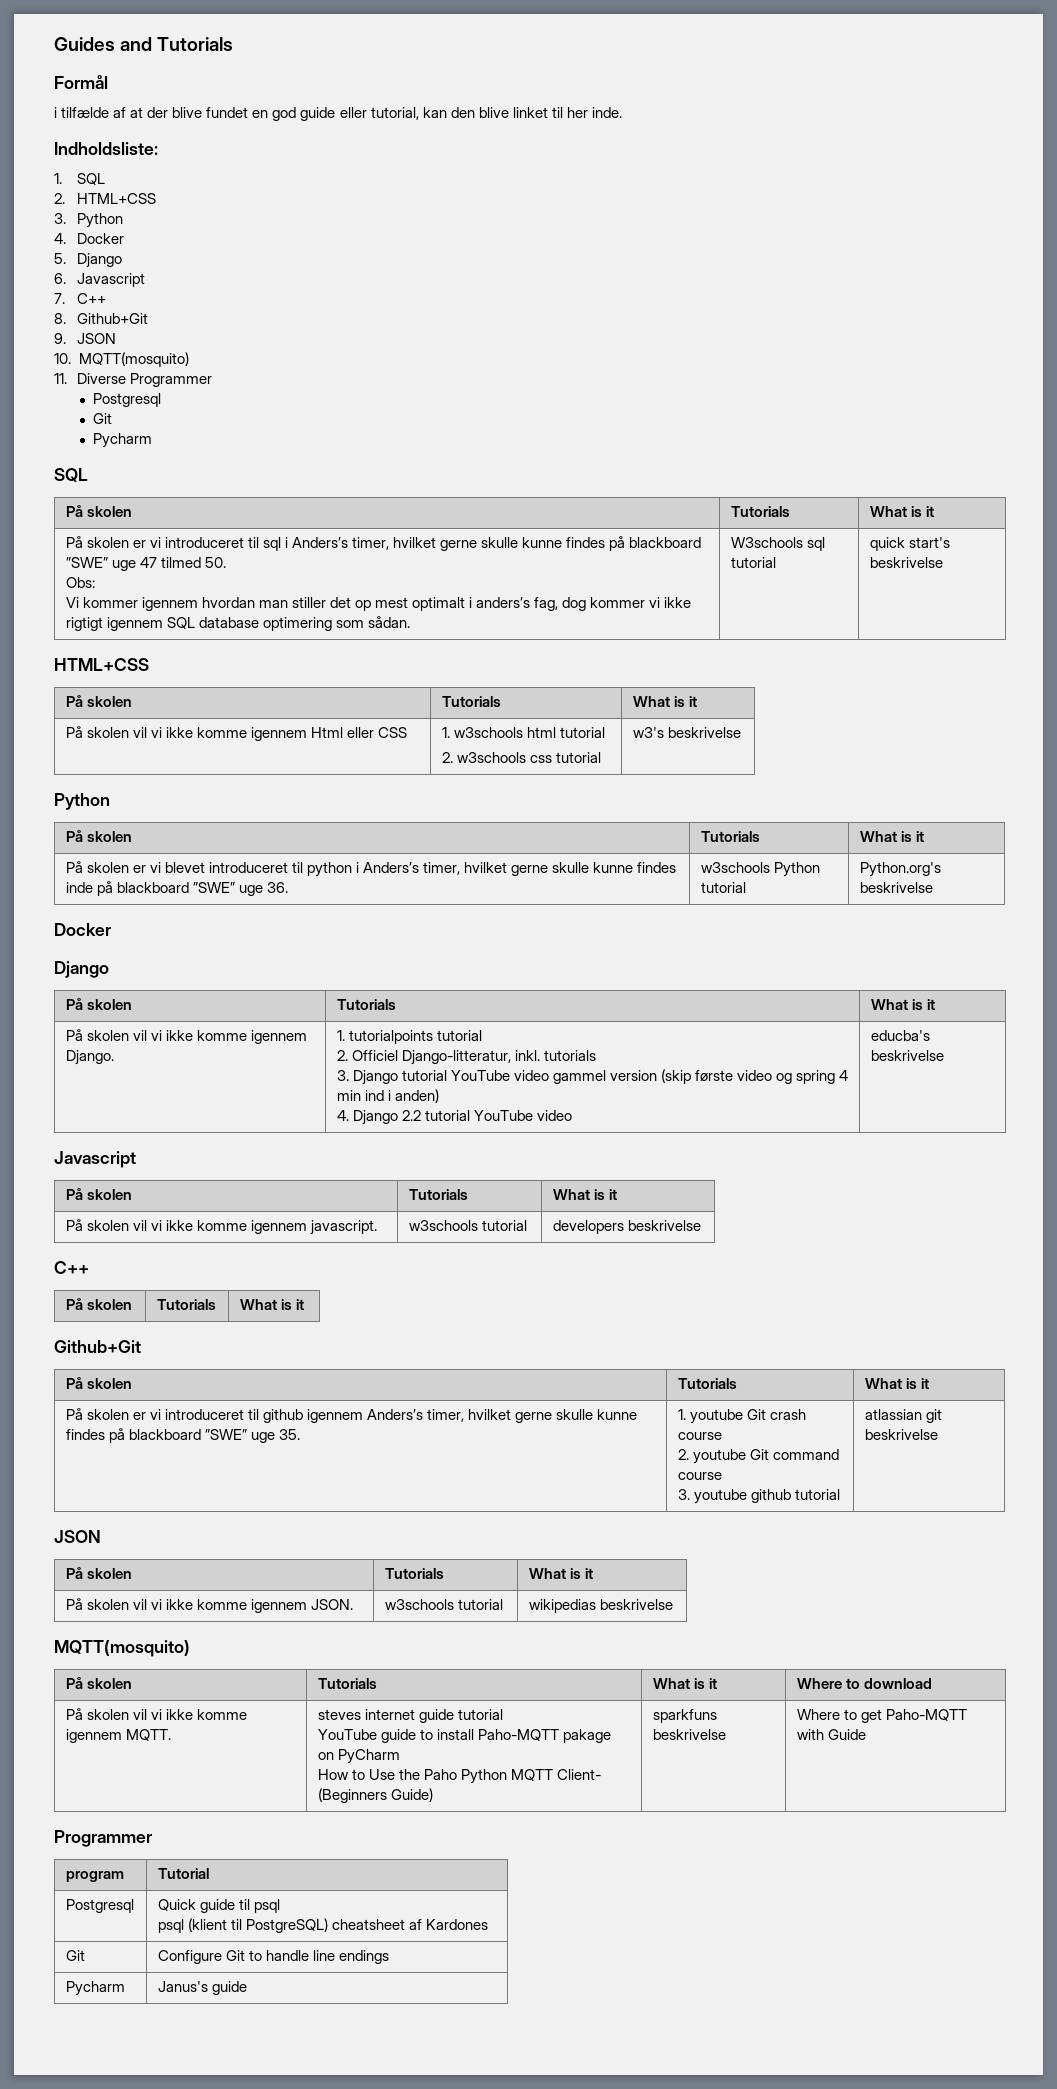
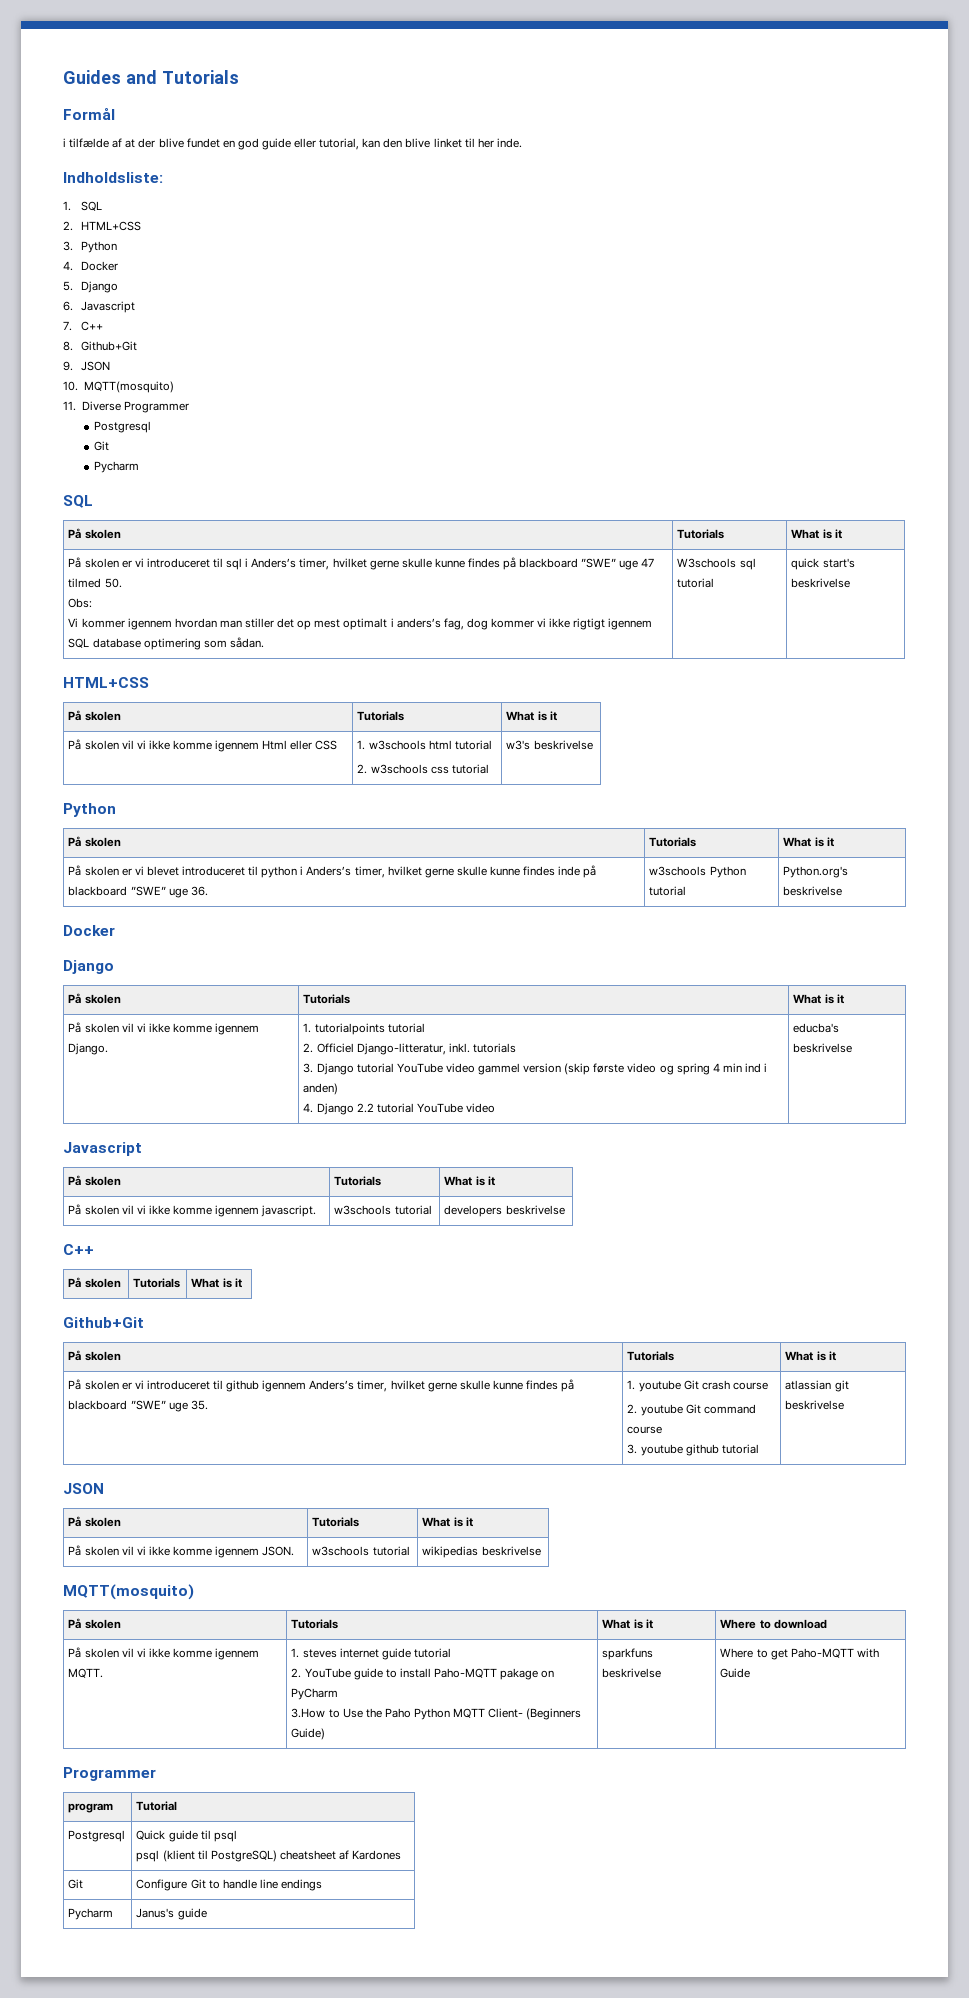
(171, 1735) none -> [291,1648,300,1658] 1.
(503, 1714) none -> [291,1668,302,1678] 2.
[317,1769,349,1780] How -> [291,1708,326,1718] 3.How

